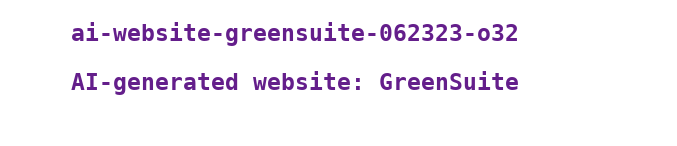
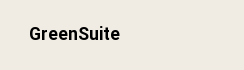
[71,22,519,46] [71,71,365,95] ai-website-greensuite-062323-o32 // AI-generated website: -> (29, 33) none

